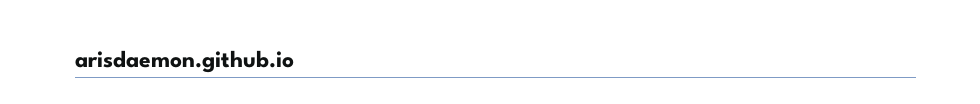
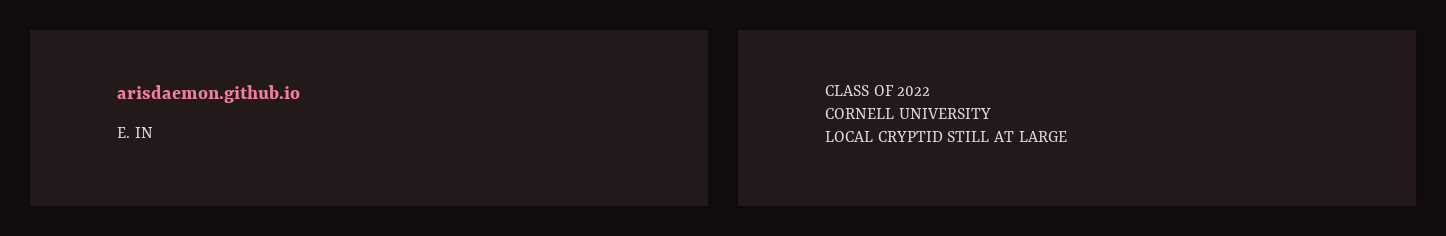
(294, 61) none -> [117,127,153,138] [825,85,931,96] [825,108,991,119] [825,131,1067,142] // E. IN // CLASS OF 2022 // CORNELL UNIVERSITY // LOCAL CRYPTID STILL AT LARGE

